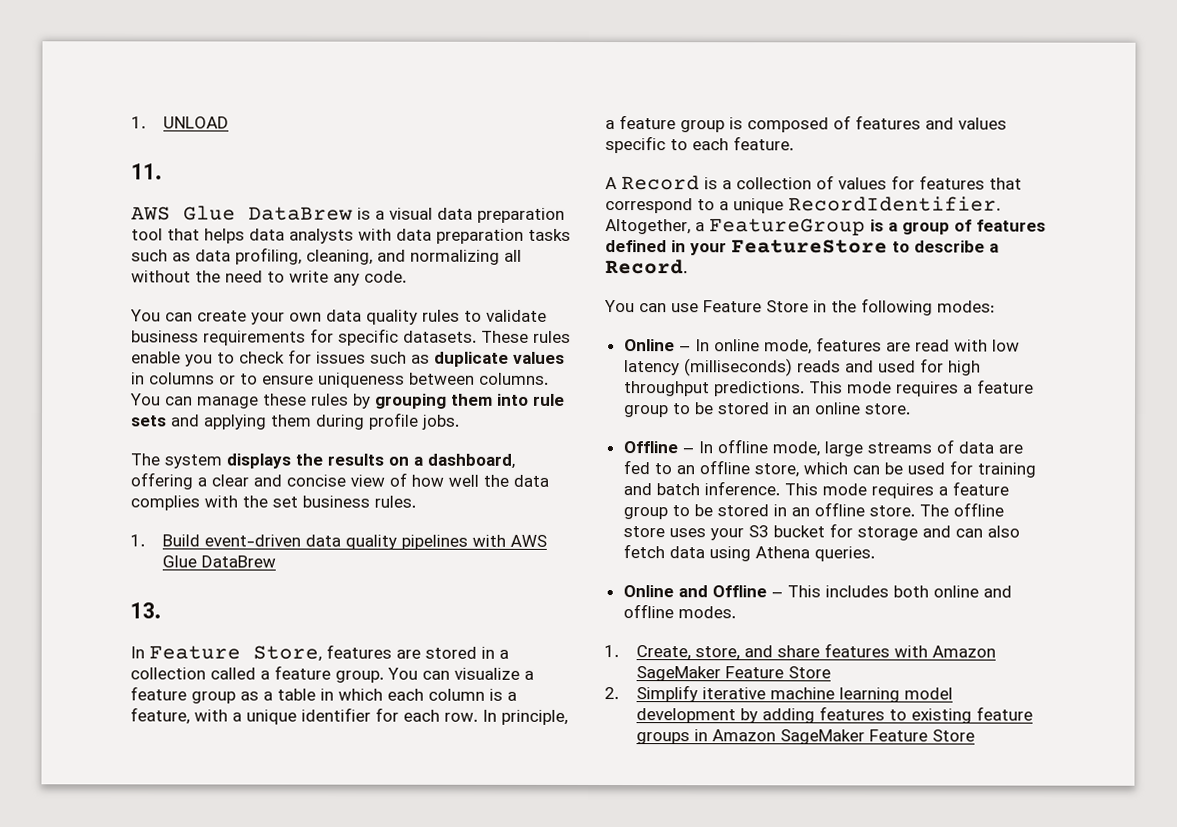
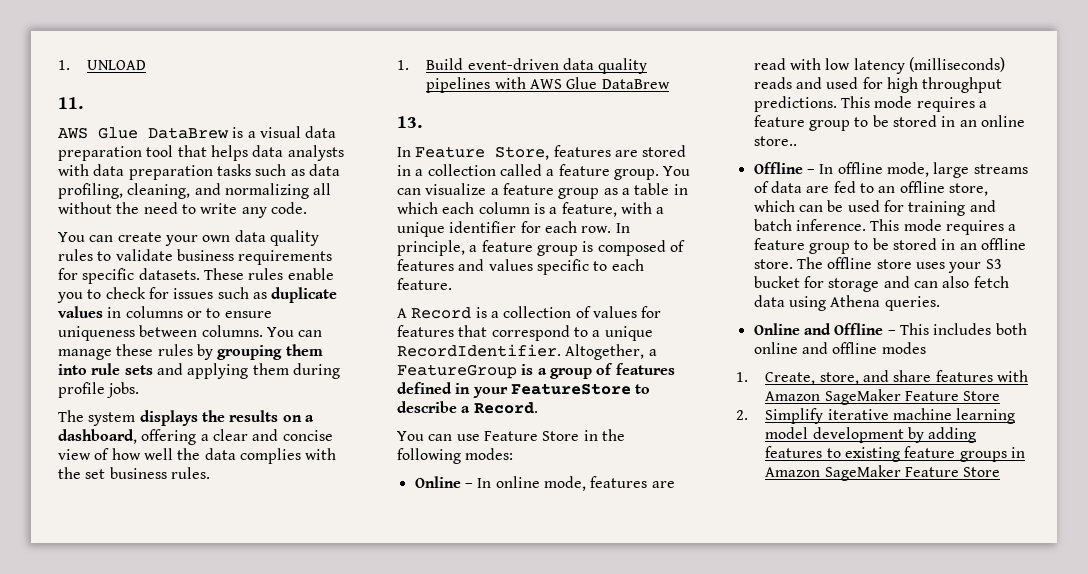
[863,403,911,415] store. -> [753,136,797,146] store..
[677,606,736,619] modes. -> [881,342,926,354] modes

